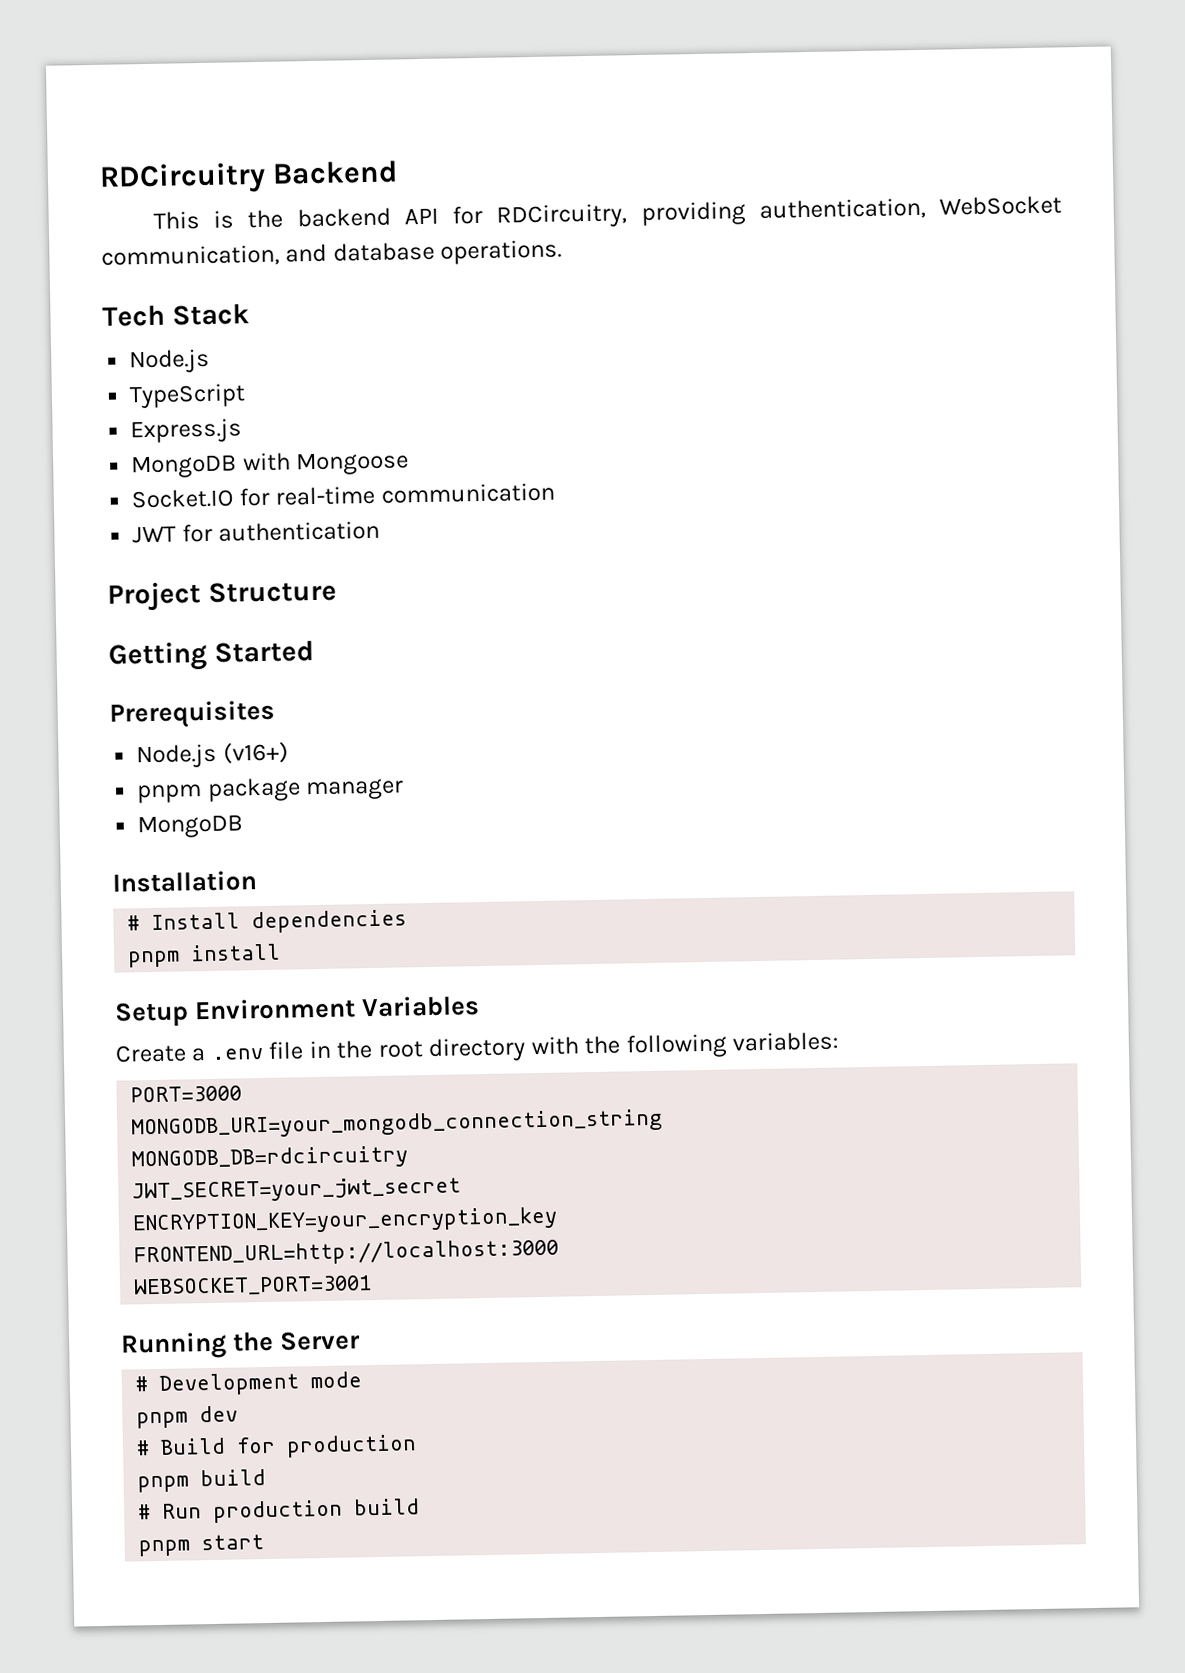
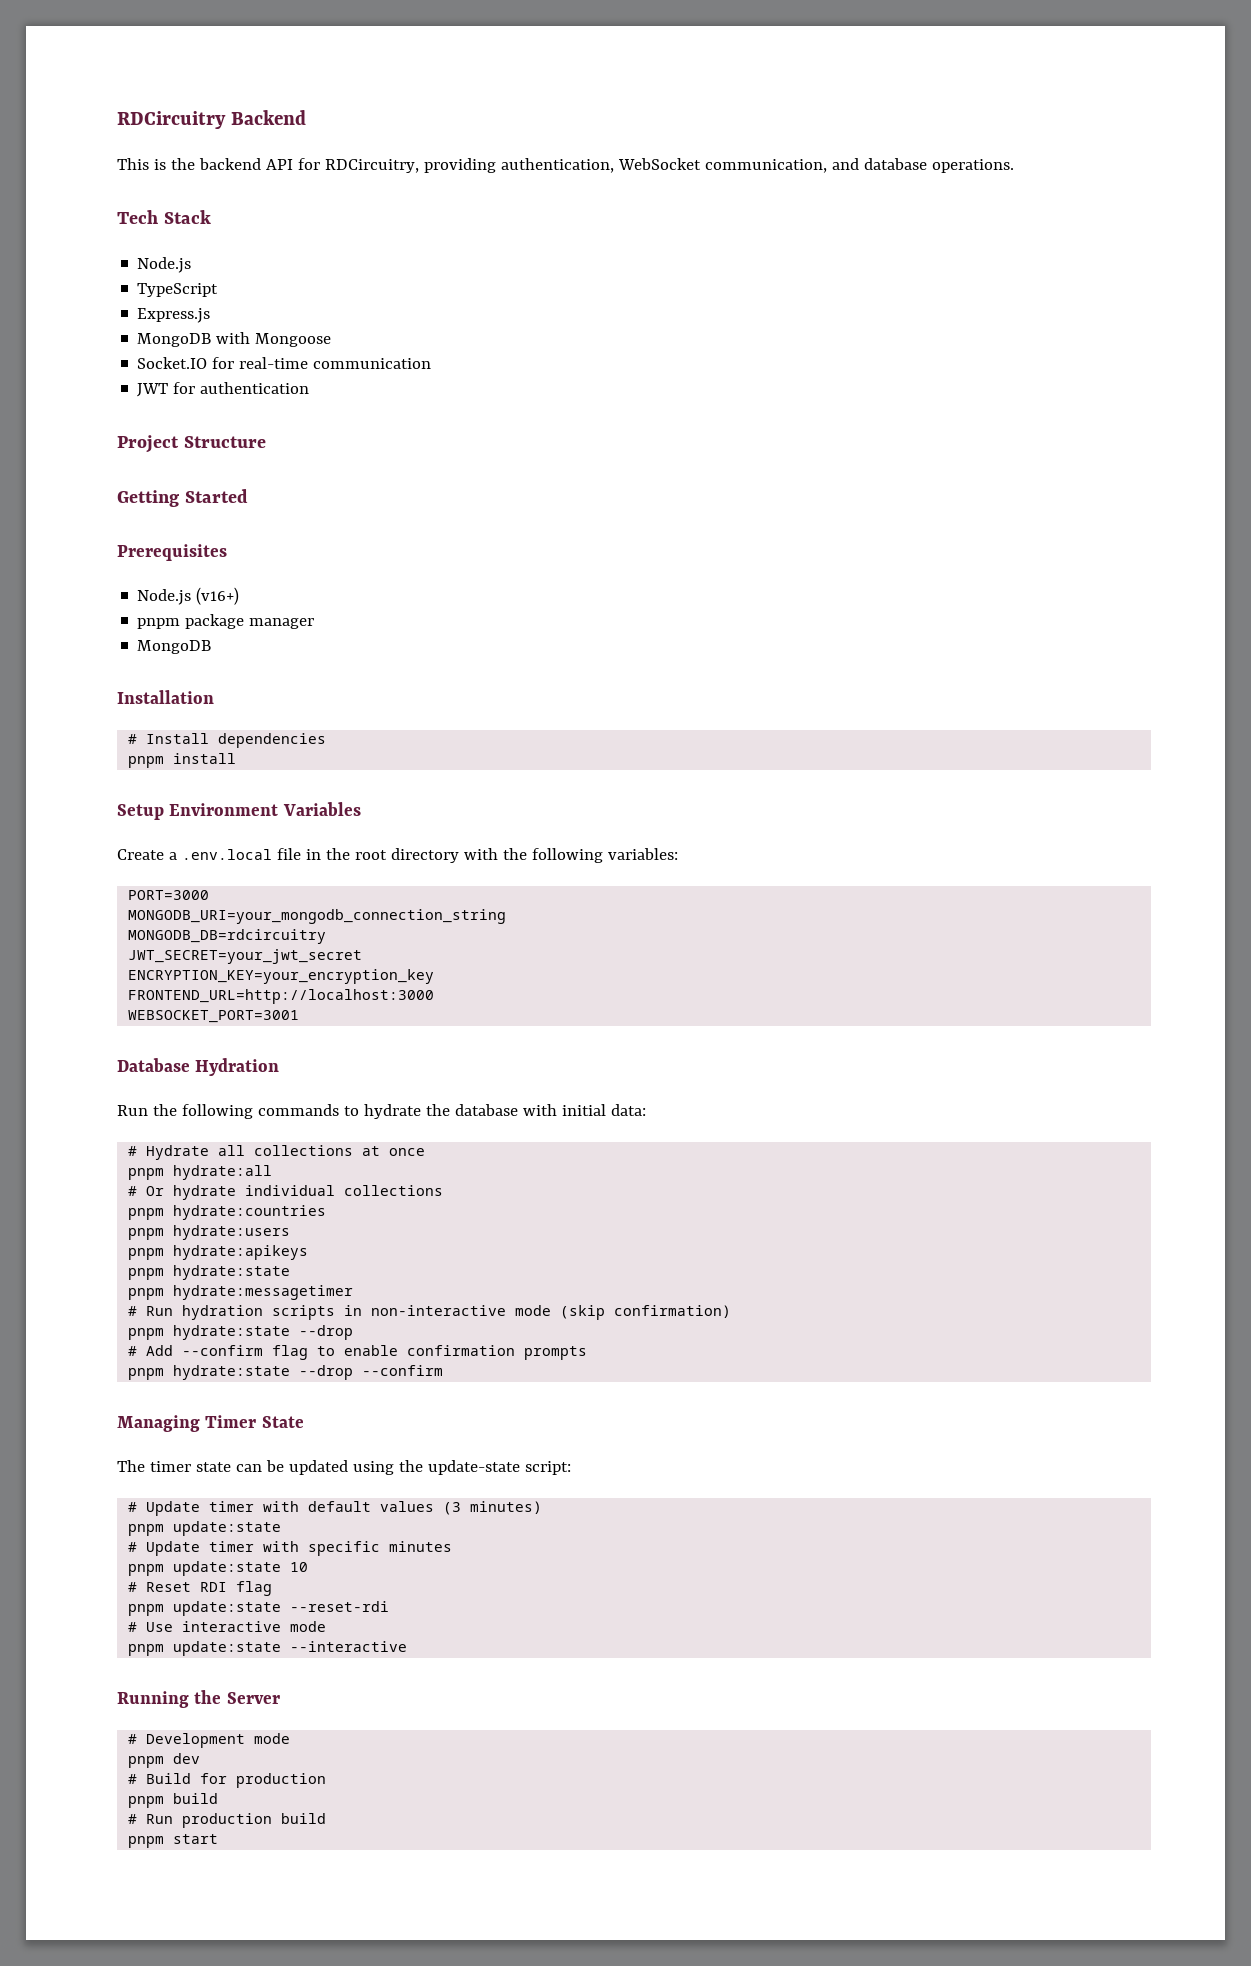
[210,1048,263,1060] .env -> [181,849,272,860] .env.local
(373, 1286) none -> [117,1058,280,1076] [117,1104,646,1119] [128,1145,426,1160] [128,1165,273,1180] [128,1185,444,1200] [128,1205,327,1220] [128,1225,291,1240] [128,1245,309,1260] [128,1265,291,1280] [128,1285,354,1300] [128,1305,732,1320] [128,1325,354,1340] [128,1345,588,1360] [128,1365,444,1380] [117,1415,304,1432] [117,1460,571,1475] [128,1501,543,1516] [128,1521,282,1536] [128,1541,453,1556] [128,1561,309,1576] [128,1581,273,1596] [128,1601,390,1616] [128,1621,327,1632] [128,1641,408,1656] // Database Hydration // Run the following commands to hydrate the database with initial data: // # Hydrate all collections at once // pnpm hydrate:all // # Or hydrate individual collections // pnpm hydrate:countries // pnpm hydrate:users // pnpm hydrate:apikeys // pnpm hydrate:state // pnpm hydrate:messagetimer // # Run hydration scripts in non-interactive mode (skip confirmation) // pnpm hydrate:state --drop // # Add --confirm flag to enable confirmation prompts // pnpm hydrate:state --drop --confirm // Managing Timer State // The timer state can be updated using the update-state script: // # Update timer with default values (3 minutes) // pnpm update:state // # Update timer with specific minutes // pnpm update:state 10 // # Reset RDI flag // pnpm update:state --reset-rdi // # Use interactive mode // pnpm update:state --interactive

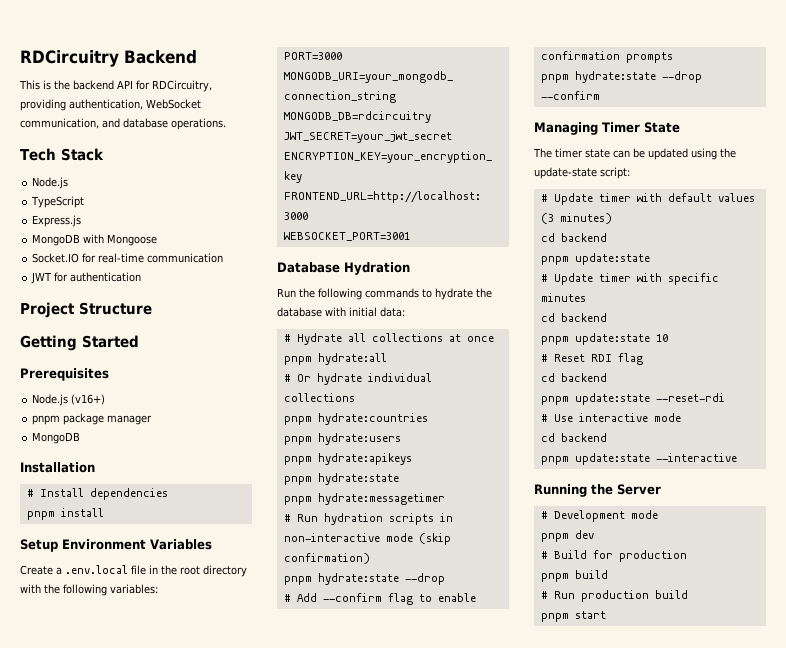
(543, 1507) none -> [540,233,607,242] // cd backend
(453, 1546) none -> [540,313,607,322] // cd backend
(273, 1588) none -> [540,373,607,382] // cd backend
(327, 1626) none -> [540,433,607,442] // cd backend

